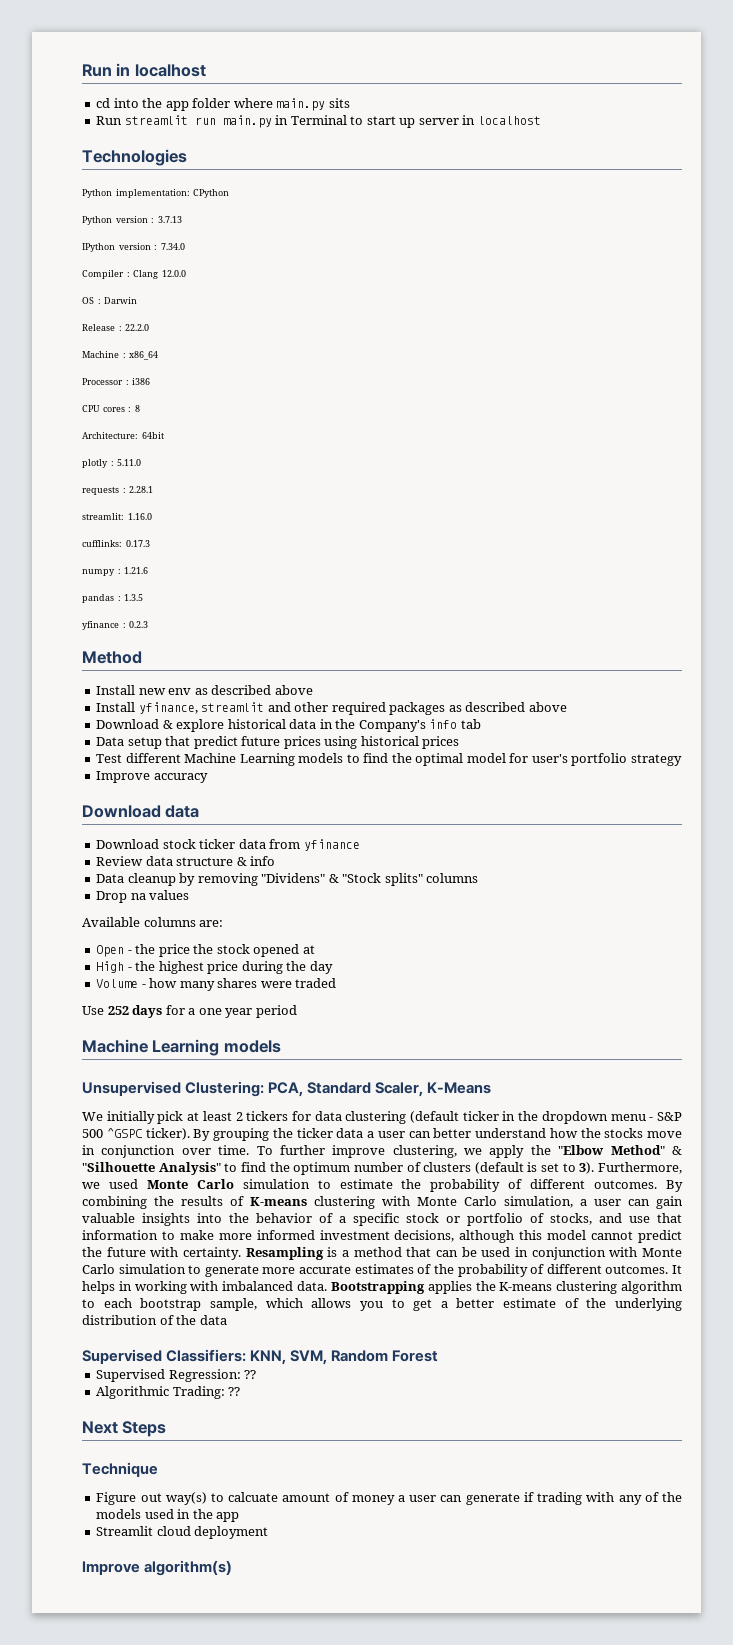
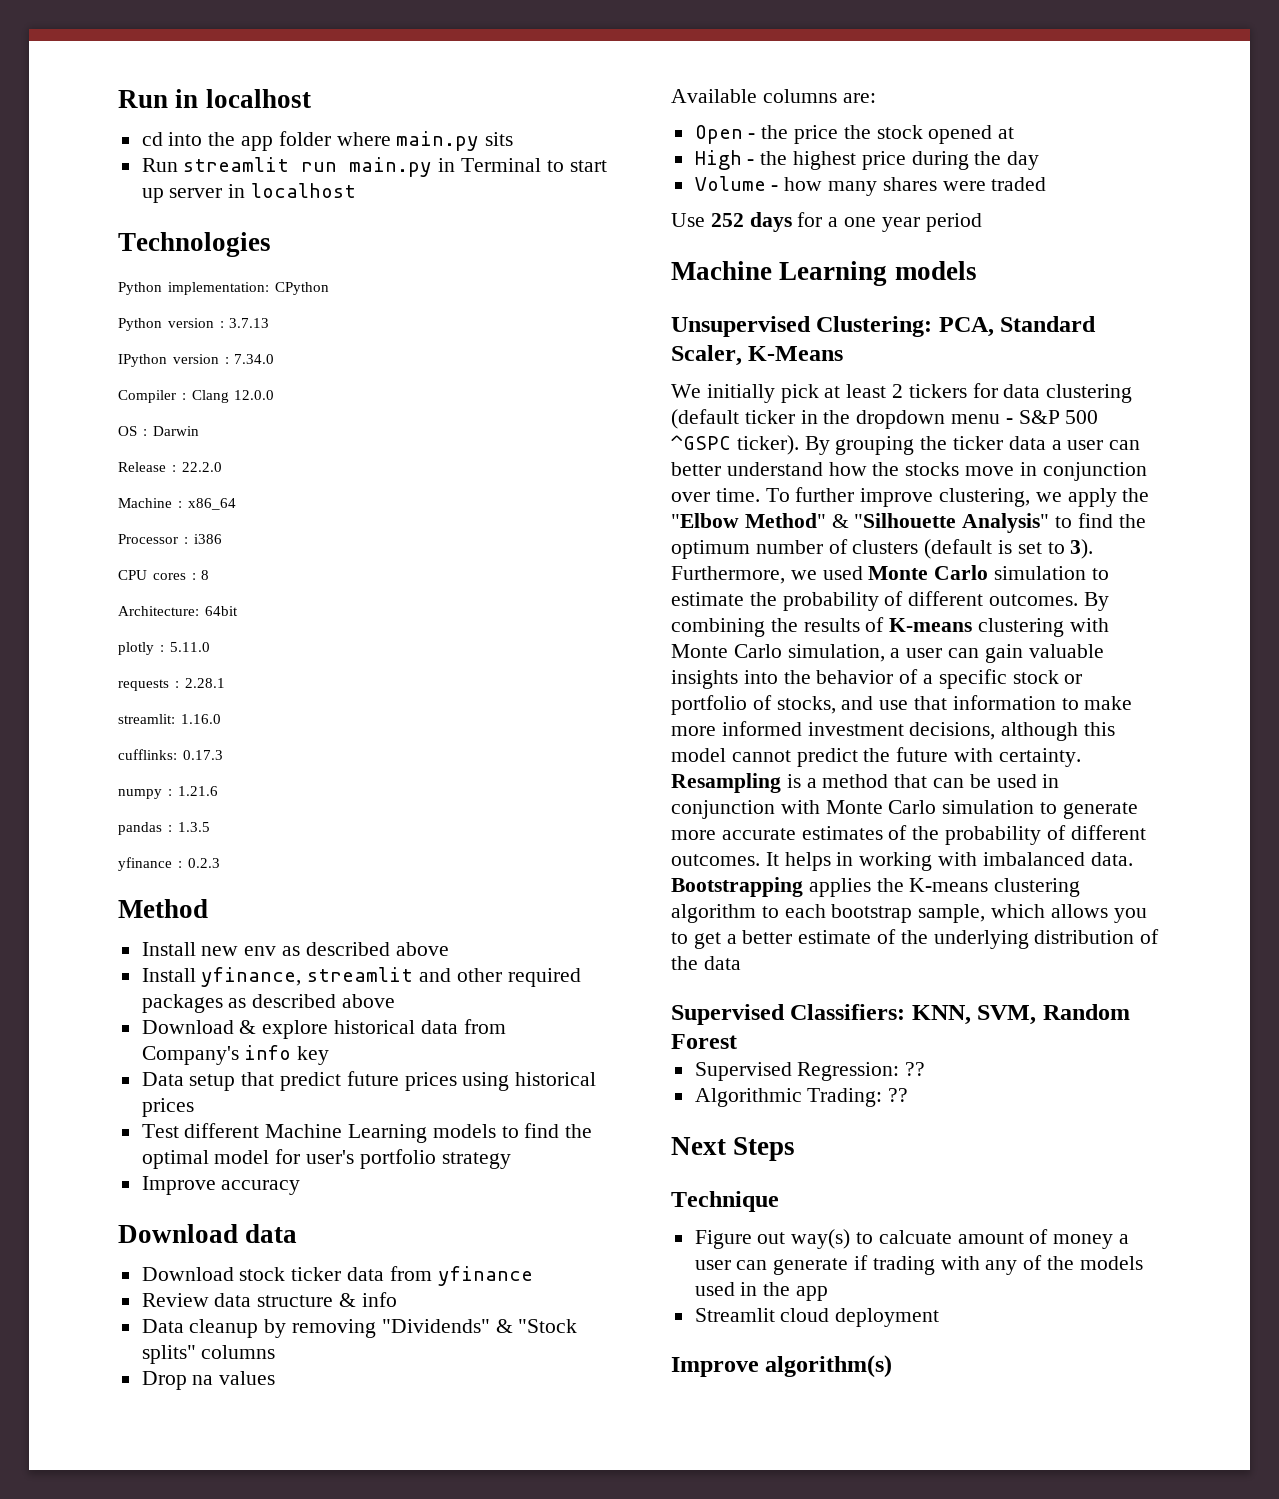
[319,719,356,729] in the -> [463,1019,506,1034] from
[460,719,481,729] tab -> [297,1046,330,1065] key
[261,873,326,883] "Dividens" -> [381,1319,490,1333] "Dividends"

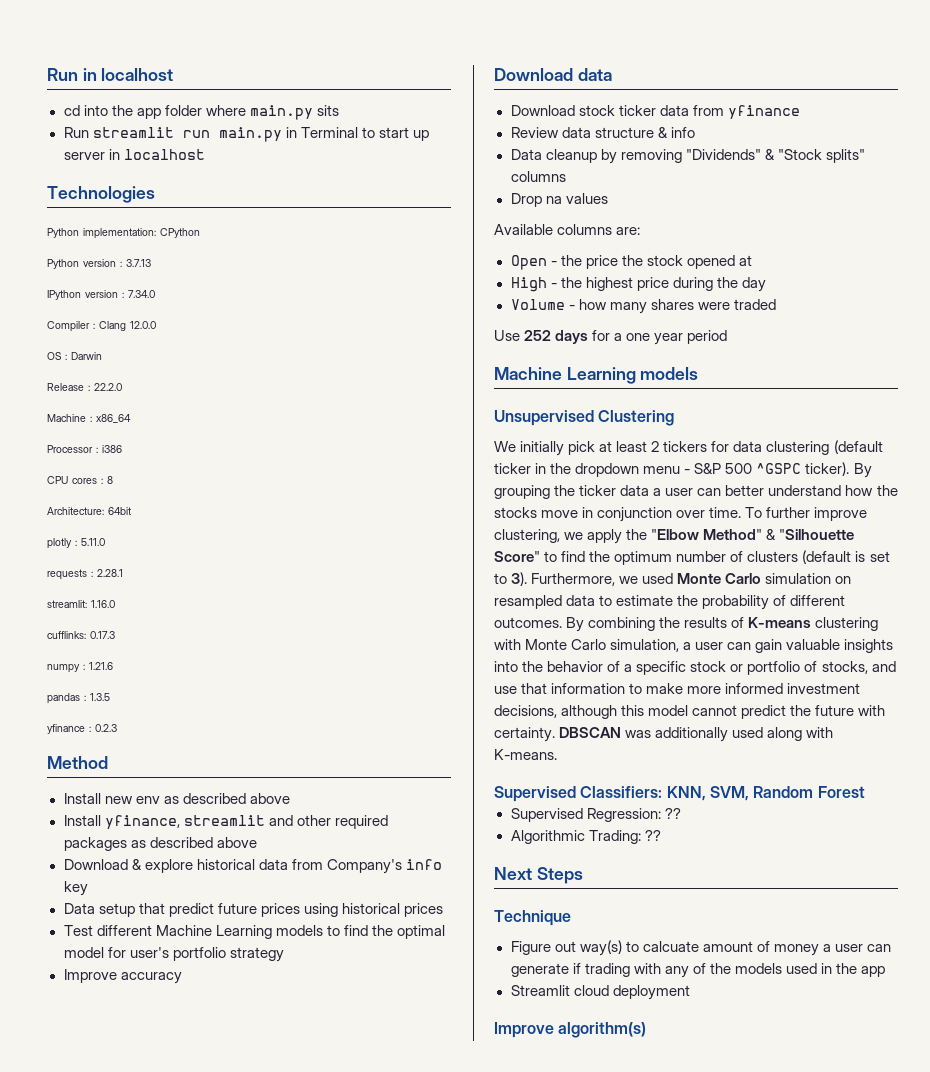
[816,316,1097,337] [671,345,844,366] Clustering: PCA, Standard Scaler, K-Means -> [598,410,675,426] Clustering
[962,513,1050,533] Analysis" -> [494,551,540,562] Score"
(1087, 573) none -> [835,576,852,584] [494,595,596,609] on resampled data
[671,773,1060,793] [671,800,1138,819] [671,825,1146,845] [671,852,1133,871] [671,877,1081,897] [671,904,1147,923] [671,929,1160,949] [671,956,741,970] Resampling is a method that can be used in conjunction with Monte Carlo simulation to generate more accurate estimates of the probability of different outcomes. It helps in working with imbalanced data. Bootstrapping applies the K-means clustering algorithm to each bootstrap sample, which allows you to get a better estimate of the underlying distribution of the data -> [559,727,834,742] [494,749,557,760] DBSCAN was additionally used along with K-means.

